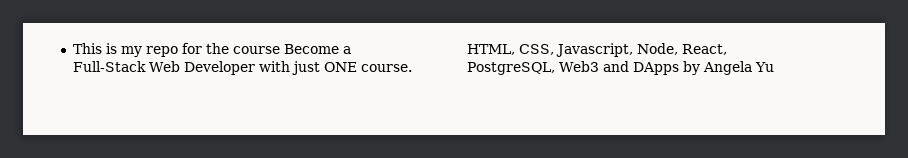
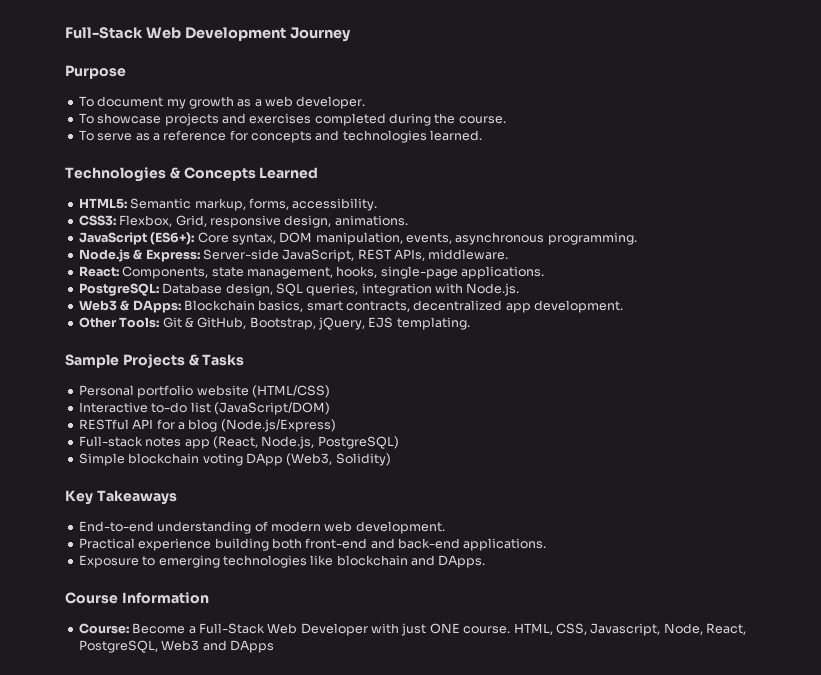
[72,43,280,57] This is my repo for the course -> [65,27,351,42] [65,65,126,79] [78,96,366,109] [78,113,506,126] [78,130,483,143] [65,167,319,182] [78,198,378,211] [78,215,408,228] [78,232,637,245] [78,249,509,262] [78,266,544,279] [78,283,520,296] [78,300,624,313] [78,317,470,330] [65,354,245,368] [78,385,330,398] [78,402,330,415] [78,419,336,432] [78,436,399,449] [78,453,391,466] [65,490,177,505] [78,521,445,534] [78,538,547,551] [78,555,486,568] [65,592,209,604] [78,623,129,634] Full-Stack Web Development Journey // Purpose // To document my growth as a web developer. // To showcase projects and exercises completed during the course. // To serve as a reference for concepts and technologies learned. // Technologies & Concepts Learned // HTML5: Semantic markup, forms, accessibility. // CSS3: Flexbox, Grid, responsive design, animations. // JavaScript (ES6+): Core syntax, DOM manipulation, events, asynchronous programming. // Node.js & Express: Server-side JavaScript, REST APIs, middleware. // React: Components, state management, hooks, single-page applications. // PostgreSQL: Database design, SQL queries, integration with Node.js. // Web3 & DApps: Blockchain basics, smart contracts, decentralized app development. // Other Tools: Git & GitHub, Bootstrap, jQuery, EJS templating. // Sample Projects & Tasks // Personal portfolio website (HTML/CSS) // Interactive to-do list (JavaScript/DOM) // RESTful API for a blog (Node.js/Express) // Full-stack notes app (React, Node.js, PostgreSQL) // Simple blockchain voting DApp (Web3, Solidity) // Key Takeaways // End-to-end understanding of modern web development. // Practical experience building both front-end and back-end applications. // Exposure to emerging technologies like blockchain and DApps. // Course Information // Course:
[682,61,774,75] by Angela Yu -> (274, 646) none

